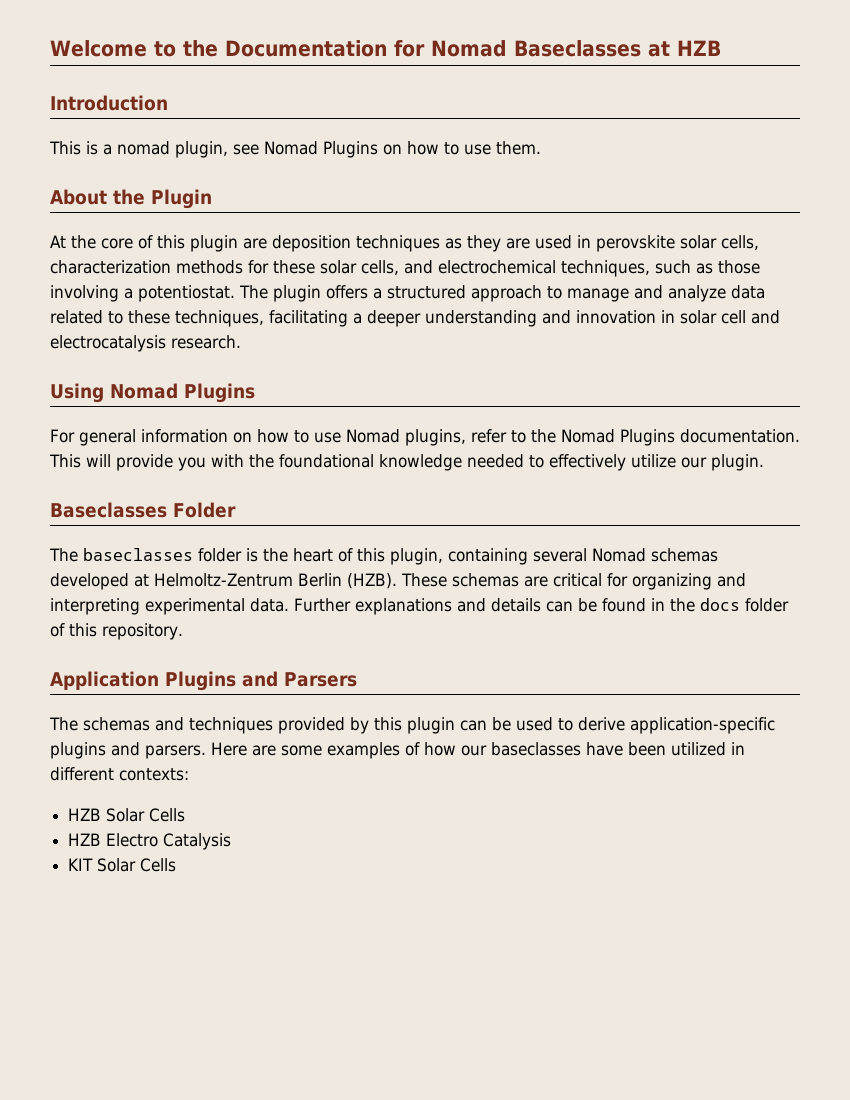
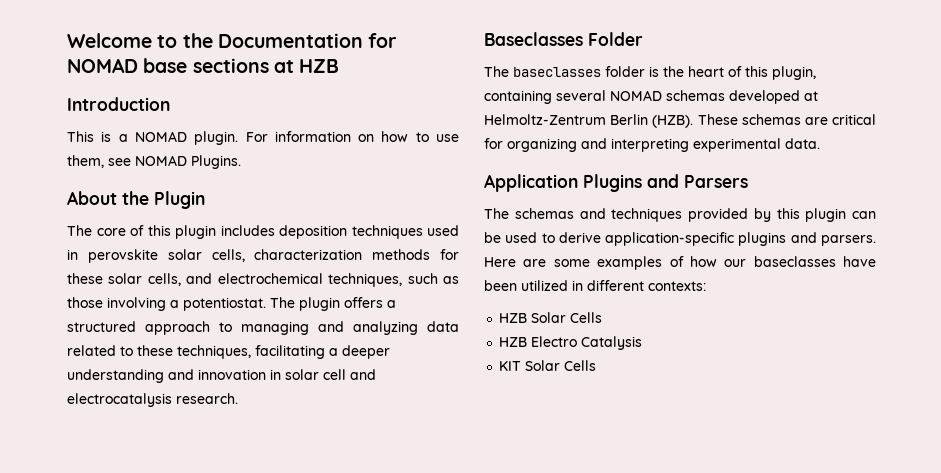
[430,40,641,57] Nomad Baseclasses -> [67,58,269,73] NOMAD base sections
[117,141,541,158] nomad plugin, see Nomad Plugins on how to use them. -> [134,131,460,145] [67,155,241,169] NOMAD plugin. For information on how to use them, see NOMAD Plugins.
[50,235,96,249] At the -> [67,225,92,236] The
[243,238,267,249] are -> [220,225,275,236] includes
[445,235,530,252] as they are -> (423, 232) none
[567,285,726,302] manage and analyze -> [241,321,418,335] managing and analyzing
[50,383,255,403] [50,429,800,446] [49,454,764,471] // Using Nomad Plugins // For general information on how to use Nomad plugins, refer to the Nomad Plugins documentation. This will provide you with the foundational knowledge needed to effectively utilize our plugin. -> (238, 398) none
[592,548,646,562] Nomad -> [610,90,662,101] NOMAD
[294,598,789,615] [50,623,183,640] Further explanations and details can be found in the docs folder of this repository. -> (820, 143) none

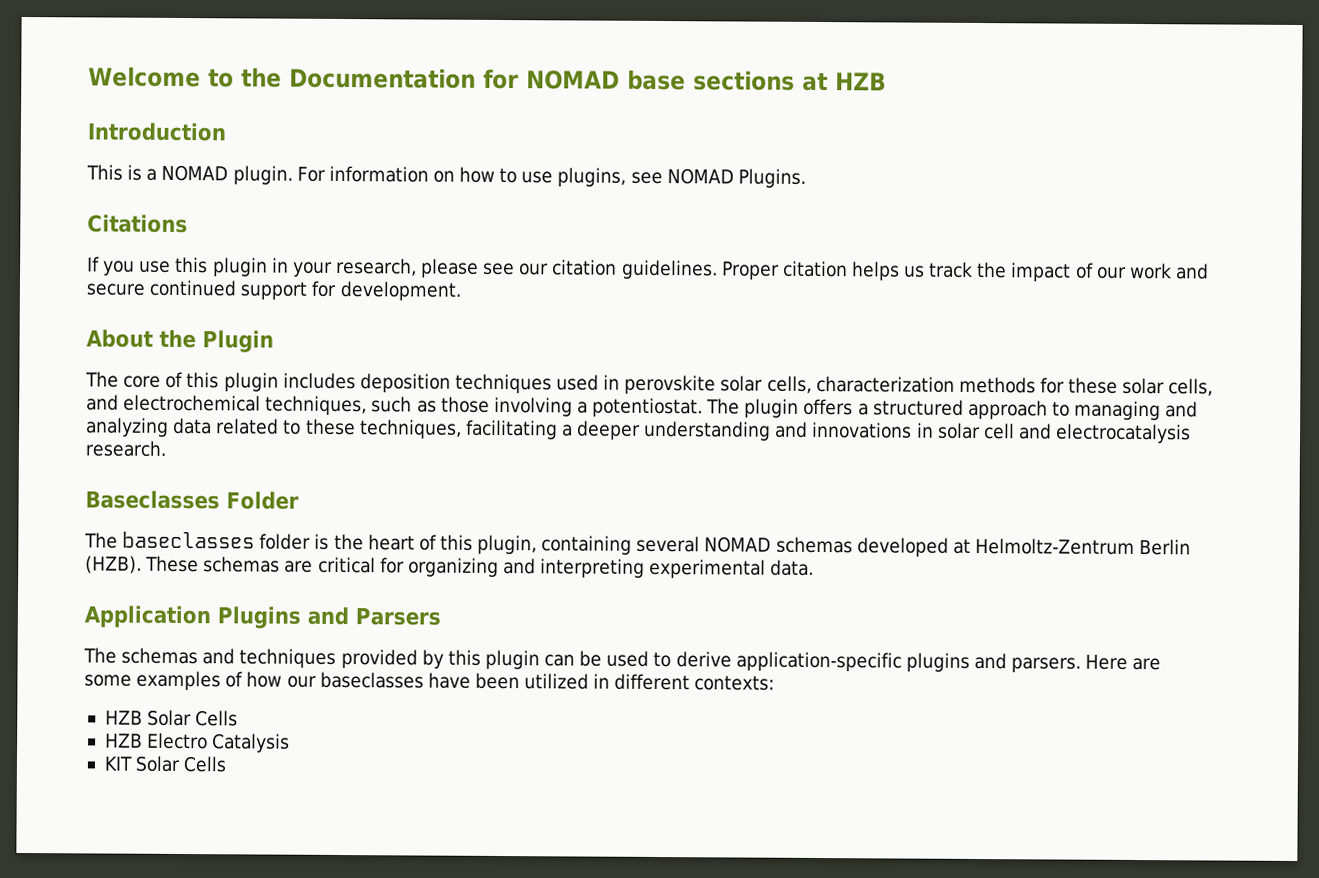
[67,155,104,168] them, -> [557,167,627,187] plugins,
(241, 162) none -> [87,214,188,234] [87,256,1209,282] [86,279,461,301] // Citations // If you use this plugin in your research, please see our citation guidelines. Proper citation helps us track the impact of our work and secure continued support for development.
[198,369,266,380] innovation -> [812,421,913,439] innovations

